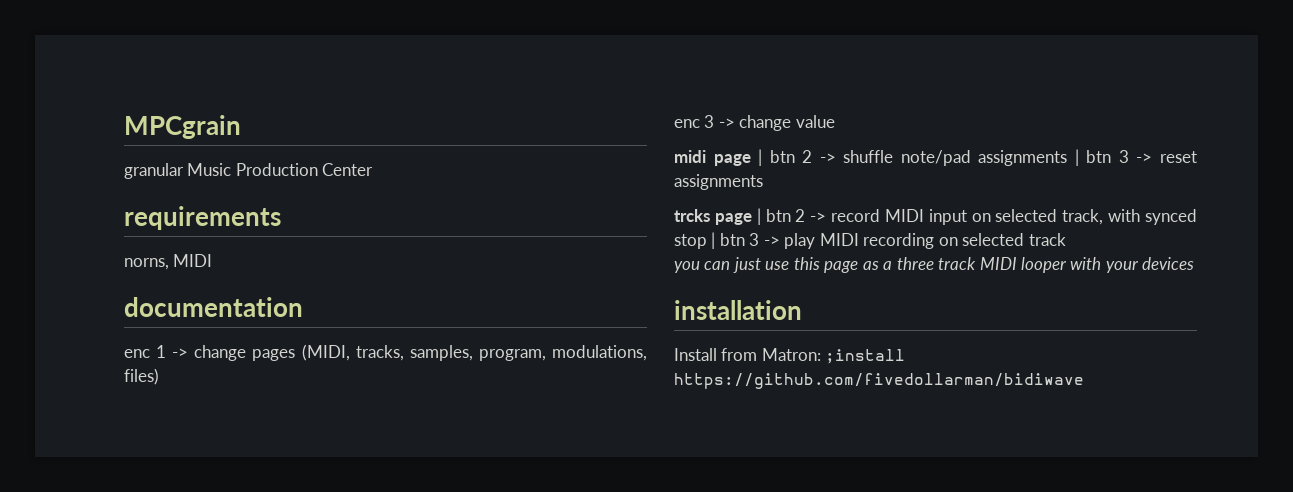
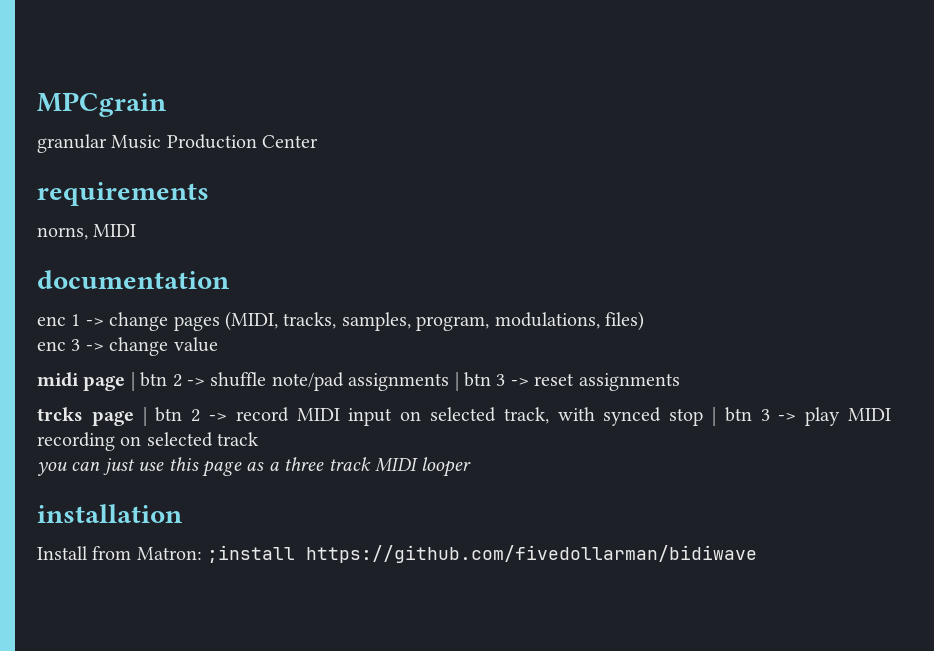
[1070,257,1195,273] with your devices -> (472, 467) none

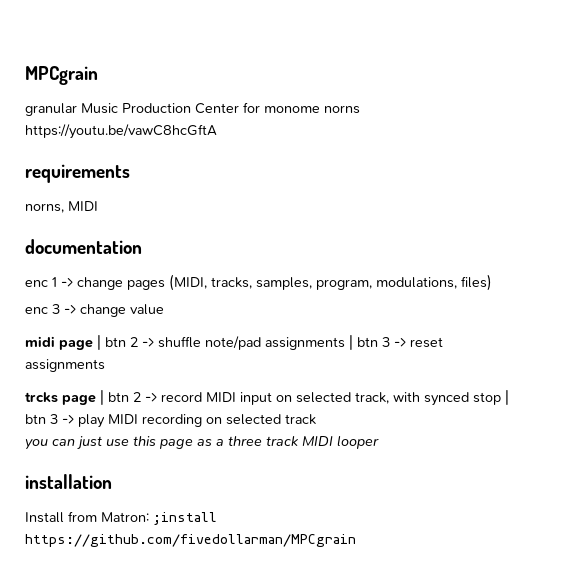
(319, 141) none -> [243,102,360,114] [25,124,217,139] for monome norns https://youtu.be/vawC8hcGftA
[306,545,758,563] https://github.com/fivedollarman/bidiwave -> [25,534,356,547] https://github.com/fivedollarman/MPCgrain

